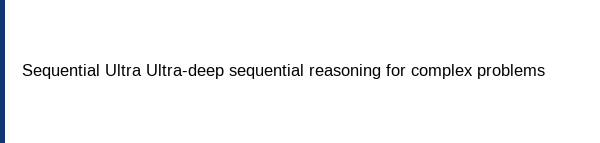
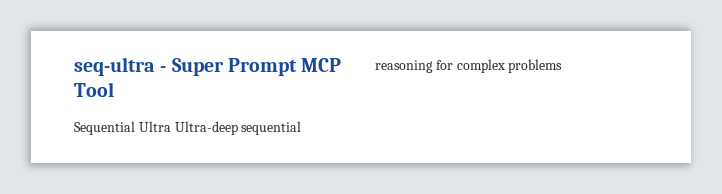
(22, 71) none -> [74,57,342,76] [74,82,114,97] seq-ultra - Super Prompt MCP Tool //

